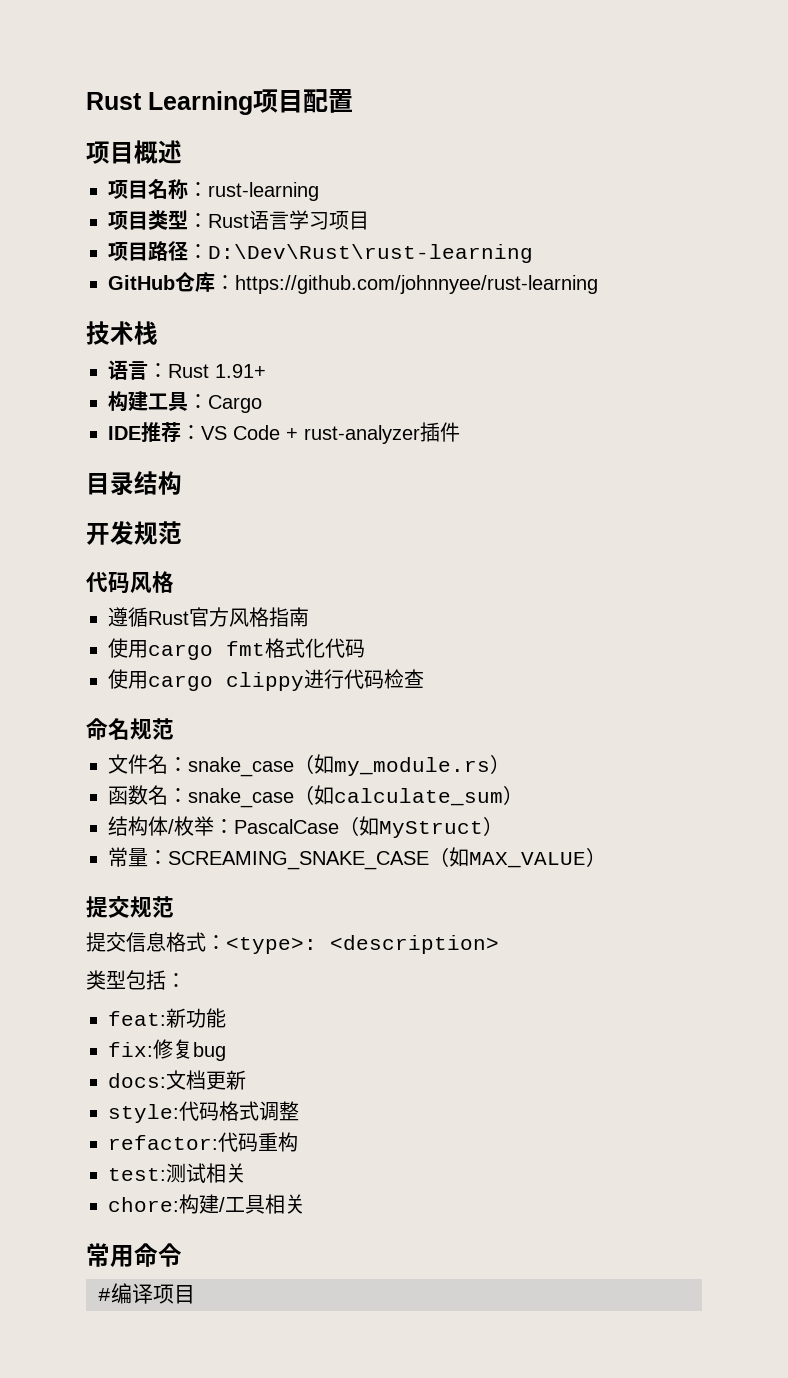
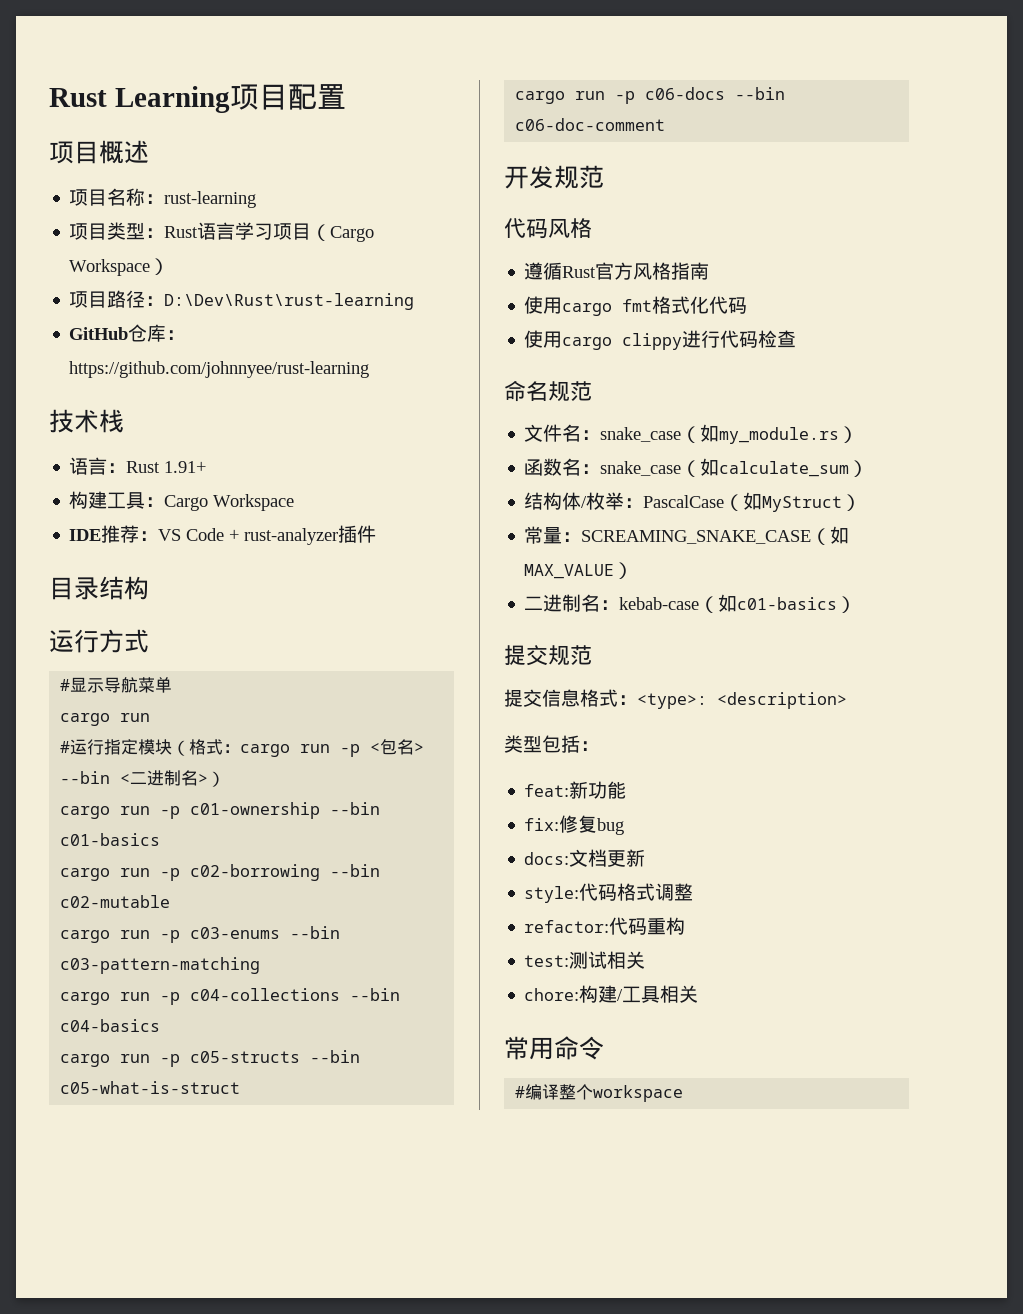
(369, 220) none -> [311,224,375,242] [69,258,170,276] （Cargo Workspace）
(262, 404) none -> [213,494,295,511] Workspace
(182, 483) none -> [49,629,149,653] [60,677,173,693] [60,713,151,726] [60,739,425,757] [60,770,226,787] [60,802,381,819] [60,833,161,846] [60,864,381,881] [60,895,171,908] [60,926,341,943] [60,957,261,974] [60,988,401,1005] [60,1019,161,1032] [60,1050,361,1067] [60,1081,241,1094] [515,87,786,104] [515,118,666,131] // 运行方式 // #显示导航菜单 // cargo run // #运行指定模块（格式：cargo run -p <包名> --bin <二进制名>） // cargo run -p c01-ownership --bin c01-basics // cargo run -p c02-borrowing --bin c02-mutable // cargo run -p c03-enums --bin c03-pattern-matching // cargo run -p c04-collections --bin c04-basics // cargo run -p c05-structs --bin c05-what-is-struct // cargo run -p c06-docs --bin c06-doc-comment
(606, 857) none -> [524,594,857,613] // 二进制名：kebab-case（如c01-basics）
[153,1284,195,1304] 项目 -> [559,1084,684,1102] 整个workspace

